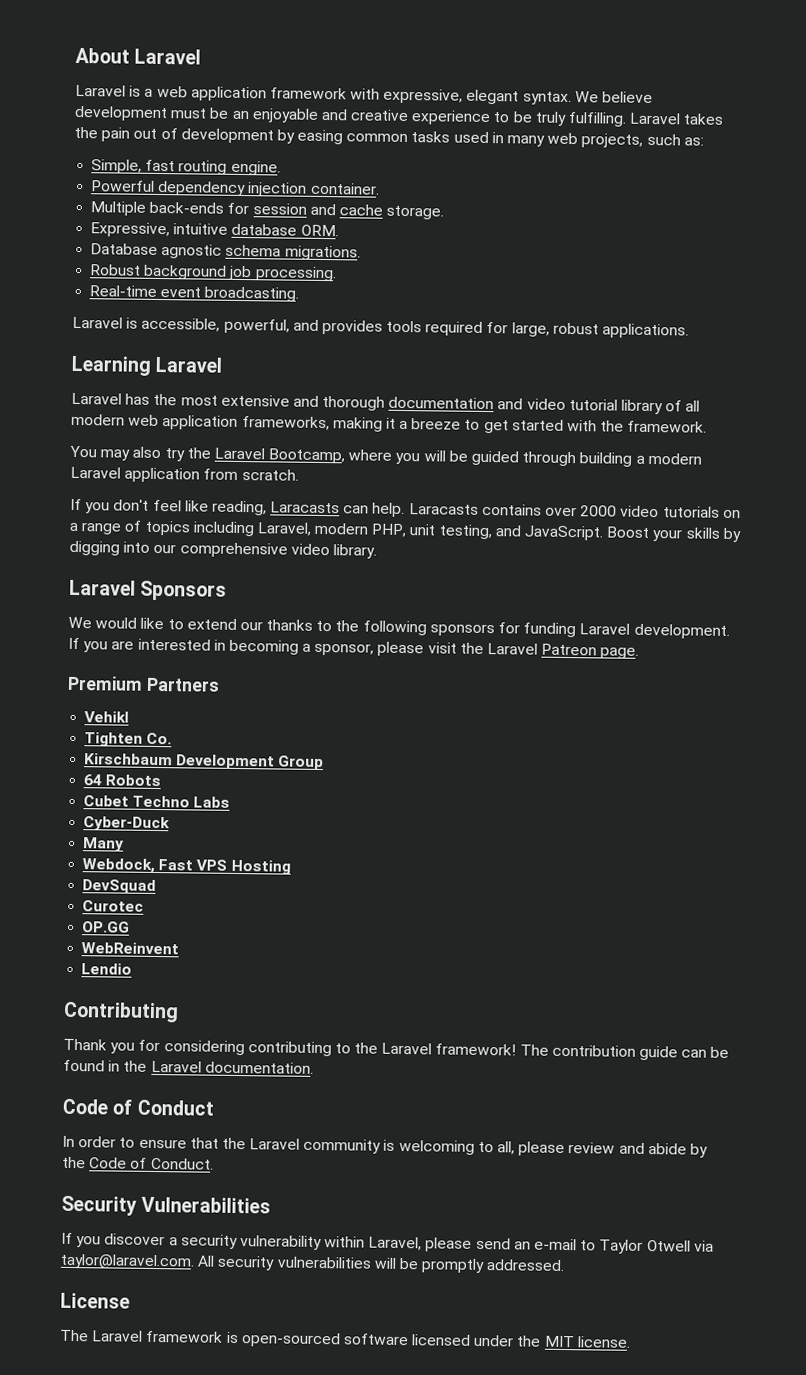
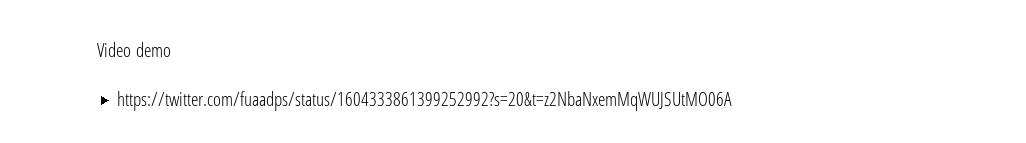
[75,47,202,65] [75,84,654,106] [74,105,725,127] [74,126,704,148] [91,159,281,176] [91,180,380,197] [90,201,445,220] [90,222,339,238] [90,243,361,261] [90,264,337,282] [89,285,300,302] [72,316,690,339] [71,355,224,376] [71,392,701,415] [71,413,708,434] [69,445,702,467] [70,466,299,483] [70,498,741,519] [69,520,741,543] [69,540,377,559] [69,579,228,601] [68,616,730,639] [68,637,640,659] [67,675,220,692] [84,711,130,723] [84,732,173,747] [84,753,325,771] [83,774,162,787] [83,795,231,808] [83,816,171,832] [82,837,125,852] [82,858,291,875] [82,879,157,895] [82,900,145,912] [81,921,131,933] [81,942,180,955] [81,963,133,975] [63,1001,179,1023] [63,1038,730,1061] [63,1059,314,1074] [62,1098,214,1116] [62,1135,708,1158] [62,1156,214,1170] [61,1195,272,1216] [61,1232,714,1254] [60,1253,566,1274] [60,1292,130,1309] [59,1329,631,1348] About Laravel // Laravel is a web application framework with expressive, elegant syntax. We believe development must be an enjoyable and creative experience to be truly fulfilling. Laravel takes the pain out of development by easing common tasks used in many web projects, such as: // Simple, fast routing engine. // Powerful dependency injection container. // Multiple back-ends for session and cache storage. // Expressive, intuitive database ORM. // Database agnostic schema migrations. // Robust background job processing. // Real-time event broadcasting. // Laravel is accessible, powerful, and provides tools required for large, robust applications. // Learning Laravel // Laravel has the most extensive and thorough documentation and video tutorial library of all modern web application frameworks, making it a breeze to get started with the framework. // You may also try the Laravel Bootcamp, where you will be guided through building a modern Laravel application from scratch. // If you don't feel like reading, Laracasts can help. Laracasts contains over 2000 video tutorials on a range of topics including Laravel, modern PHP, unit testing, and JavaScript. Boost your skills by digging into our comprehensive video library. // Laravel Sponsors // We would like to extend our thanks to the following sponsors for funding Laravel development. If you are interested in becoming a sponsor, please visit the Laravel Patreon page. // Premium Partners // Vehikl // Tighten Co. // Kirschbaum Development Group // 64 Robots // Cubet Techno Labs // Cyber-Duck // Many // Webdock, Fast VPS Hosting // DevSquad // Curotec // OP.GG // WebReinvent // Lendio // Contributing // Thank you for considering contributing to the Laravel framework! The contribution guide can be found in the Laravel documentation. // Code of Conduct // In order to ensure that the Laravel community is welcoming to all, please review and abide by the Code of Conduct. // Security Vulnerabilities // If you discover a security vulnerability within Laravel, please send an e-mail to Taylor Otwell via taylor@laravel.com. All security vulnerabilities will be promptly addressed. // License // The Laravel framework is open-sourced software licensed under the MIT license. -> [97,42,171,57] [117,91,733,111] Video demo // https://twitter.com/fuaadps/status/1604333861399252992?s=20&t=z2NbaNxemMqWUJSUtMO06A

